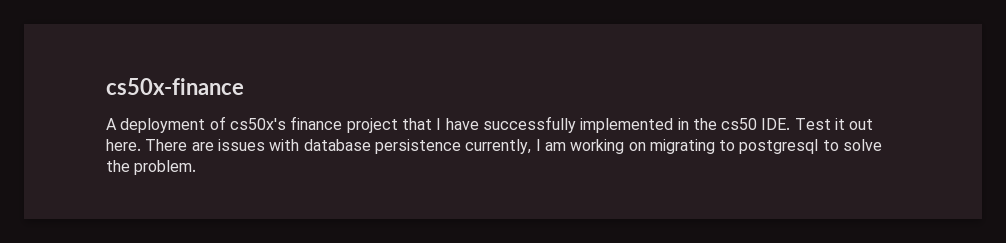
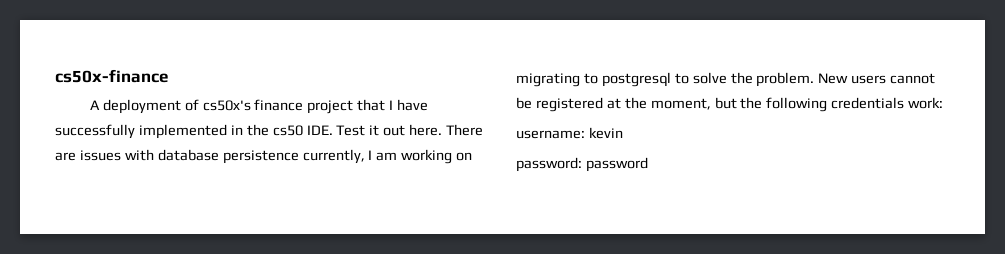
(197, 167) none -> [818,73,936,84] [516,97,944,112] [516,127,623,139] [516,157,648,172] New users cannot be registered at the moment, but the following credentials work: // username: kevin // password: password

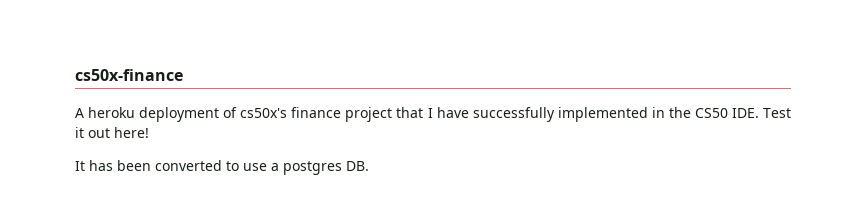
(100, 105) none -> [88,107,136,118] heroku
[272,125,303,136] cs50 -> [694,108,728,118] CS50
[409,124,484,136] [55,149,473,164] [516,72,936,87] [516,97,944,112] [516,127,623,139] [516,157,648,172] here. There are issues with database persistence currently, I am working on migrating to postgresql to solve the problem. New users cannot be registered at the moment, but the following credentials work: // username: kevin // password: password -> [114,127,149,138] [75,160,369,175] here! // It has been converted to use a postgres DB.

